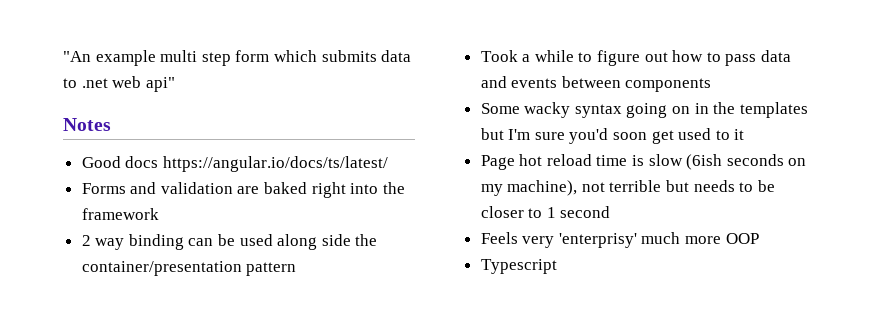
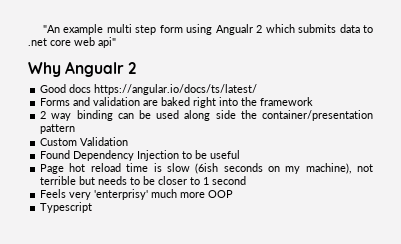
(270, 56) none -> [186,24,263,35] using Angualr 2
(108, 83) none -> [50,40,71,46] core
[63,118,111,131] Notes -> [28,61,137,77] Why Angualr 2
[480,50,792,66] [480,76,712,92] [480,102,808,118] [480,128,745,144] Took a while to figure out how to pass data and events between components // Some wacky syntax going on in the templates but I'm sure you'd soon get used to it -> [40,137,129,146] [40,150,241,161] Custom Validation // Found Dependency Injection to be useful

